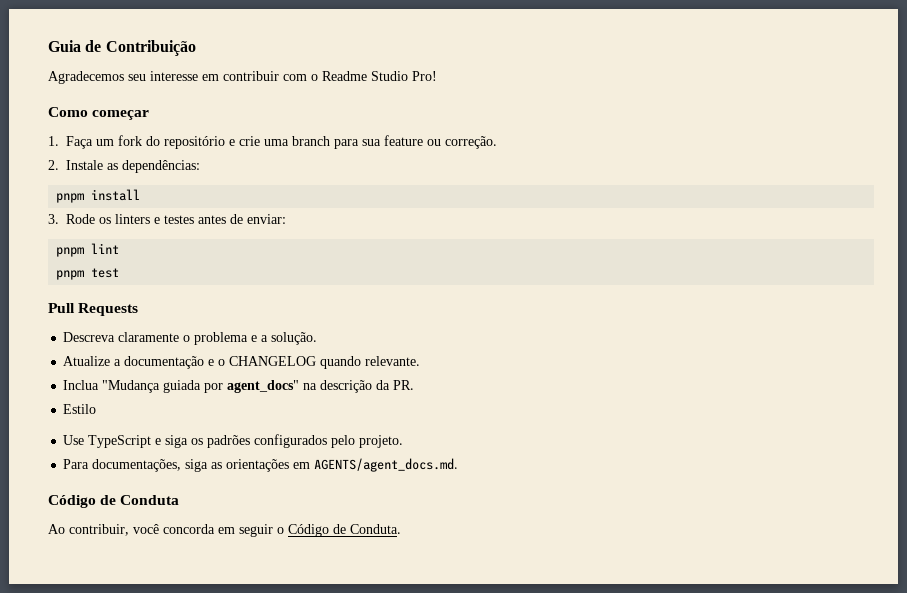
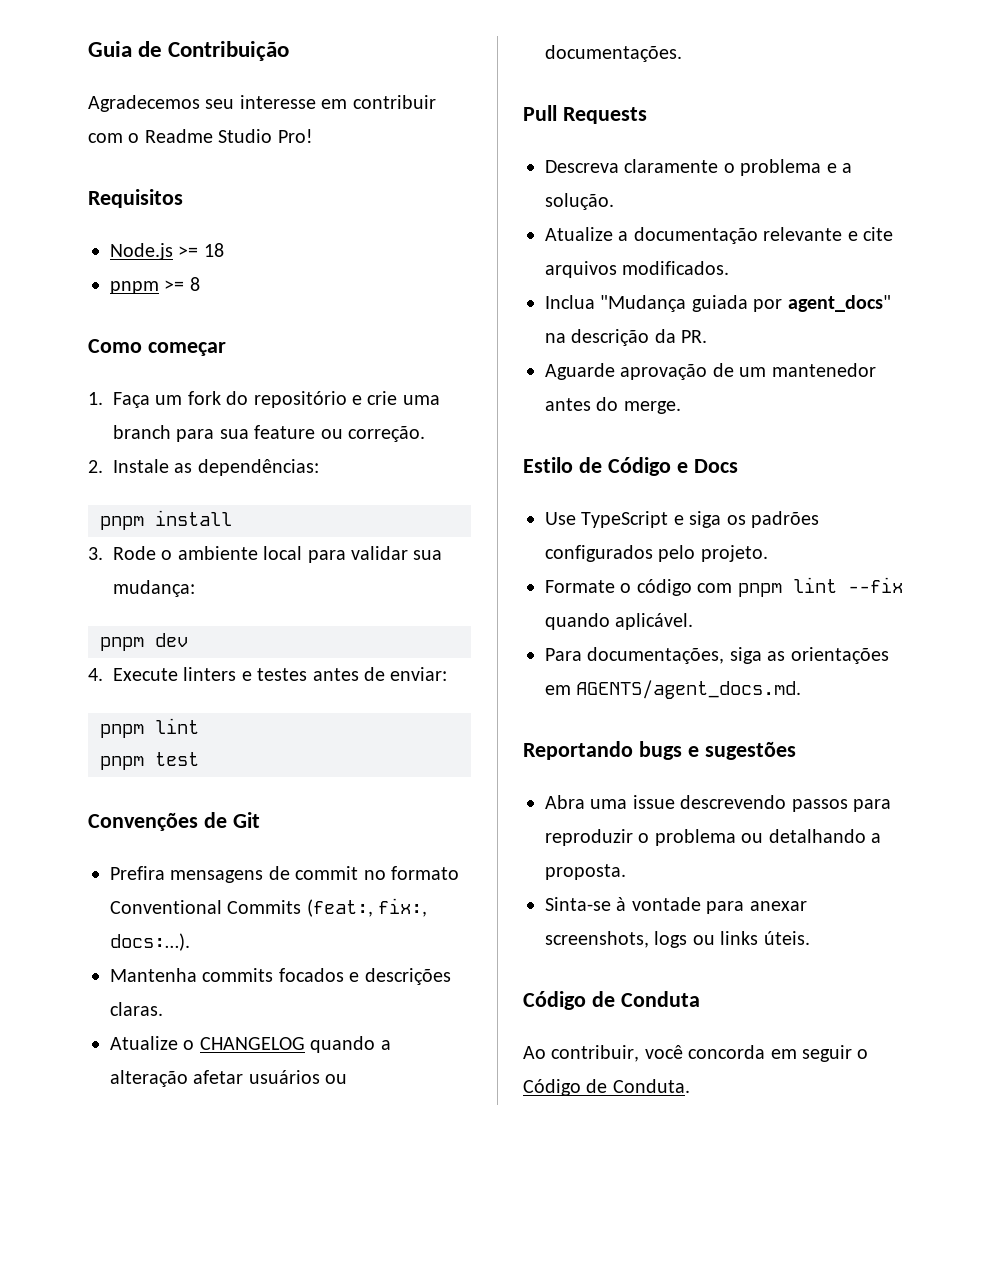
(437, 76) none -> [88,189,183,208] [110,243,224,260] [110,277,200,294] // Requisitos // Node.js >= 18 // pnpm >= 8
[99,217,111,224] os -> [161,546,443,563] [113,580,195,597] [100,633,188,651] [88,668,178,681] o ambiente local para validar sua mudança: // pnpm dev // 4. Execute
(120, 273) none -> [88,812,260,831] [110,866,459,883] [110,898,428,917] [110,933,190,951] [110,968,451,985] [110,1002,163,1016] [110,1036,391,1053] [110,1070,348,1087] [545,45,682,62] // Convenções de Git // Prefira mensagens de commit no formato Conventional Commits (feat:, fix:, docs:…). // Mantenha commits focados e descrições claras. // Atualize o CHANGELOG quando a alteração afetar usuários ou documentações.
[208,356,421,369] e o CHANGELOG quando relevante. -> [763,227,893,241] [545,261,730,278] relevante e cite arquivos modificados.
[63,404,97,414] Estilo -> [545,363,876,380] [545,397,681,414] [523,457,738,476] Aguarde aprovação de um mantenedor antes do merge. // Estilo de Código e Docs
(404, 441) none -> [545,577,903,597] [545,613,694,630] // Formate o código com pnpm lint --fix quando aplicável.
(459, 465) none -> [523,741,796,760] [545,795,891,812] [545,829,881,846] [545,864,626,880] [545,897,807,914] [545,931,810,948] // Reportando bugs e sugestões // Abra uma issue descrevendo passos para reproduzir o problema ou detalhando a proposta. // Sinta-se à vontade para anexar screenshots, logs ou links úteis.

